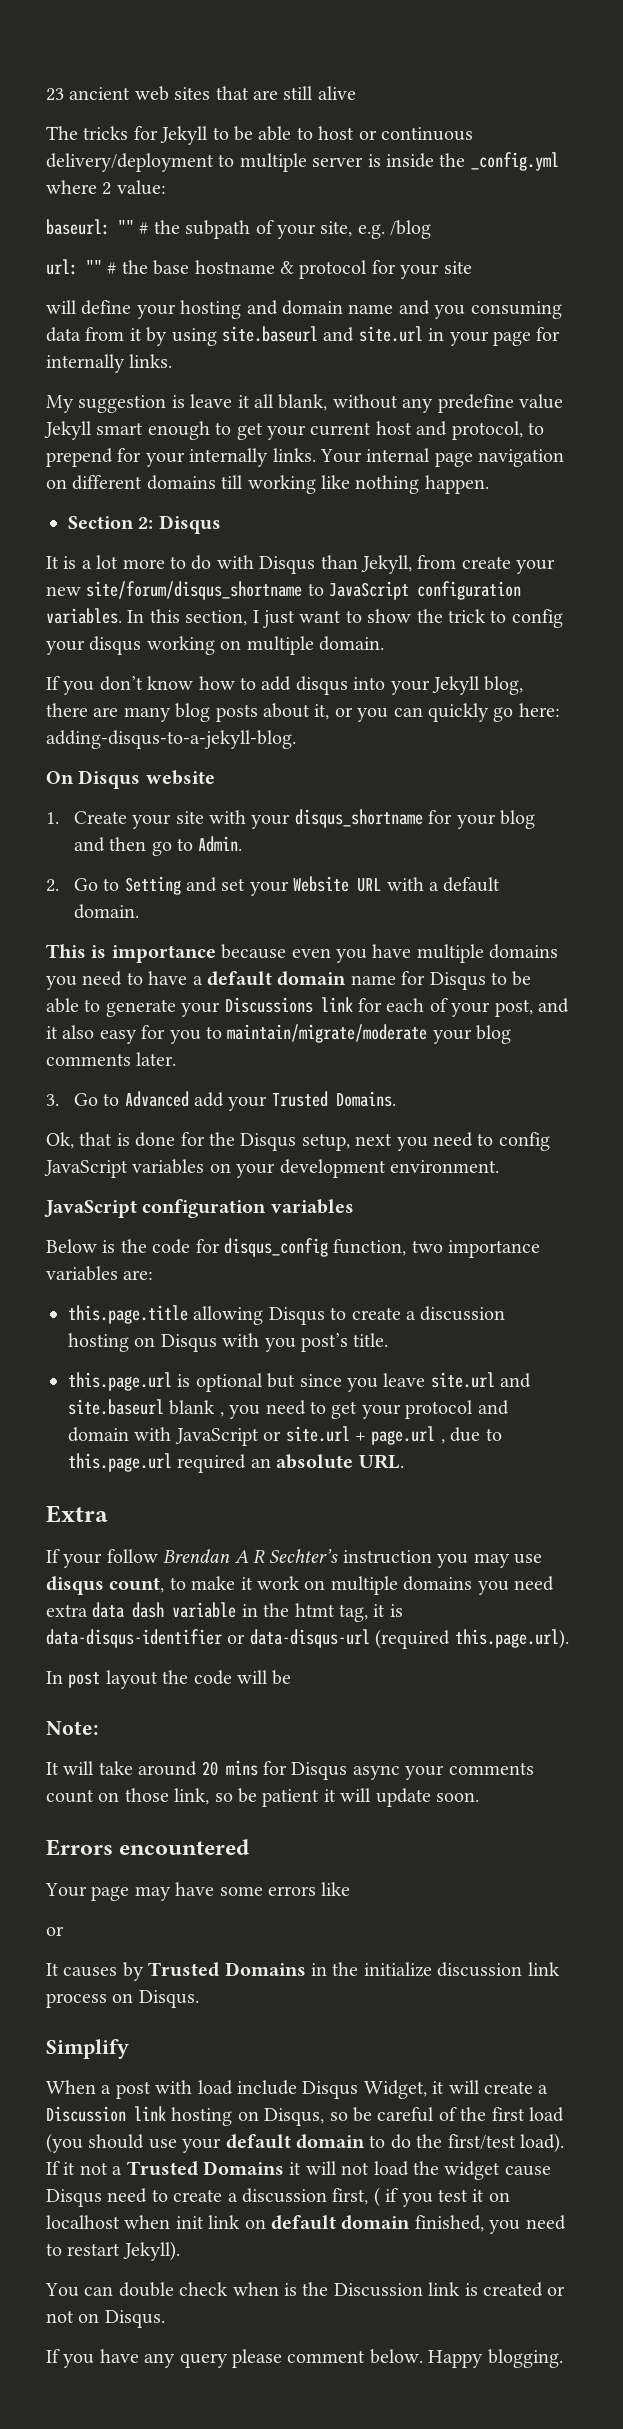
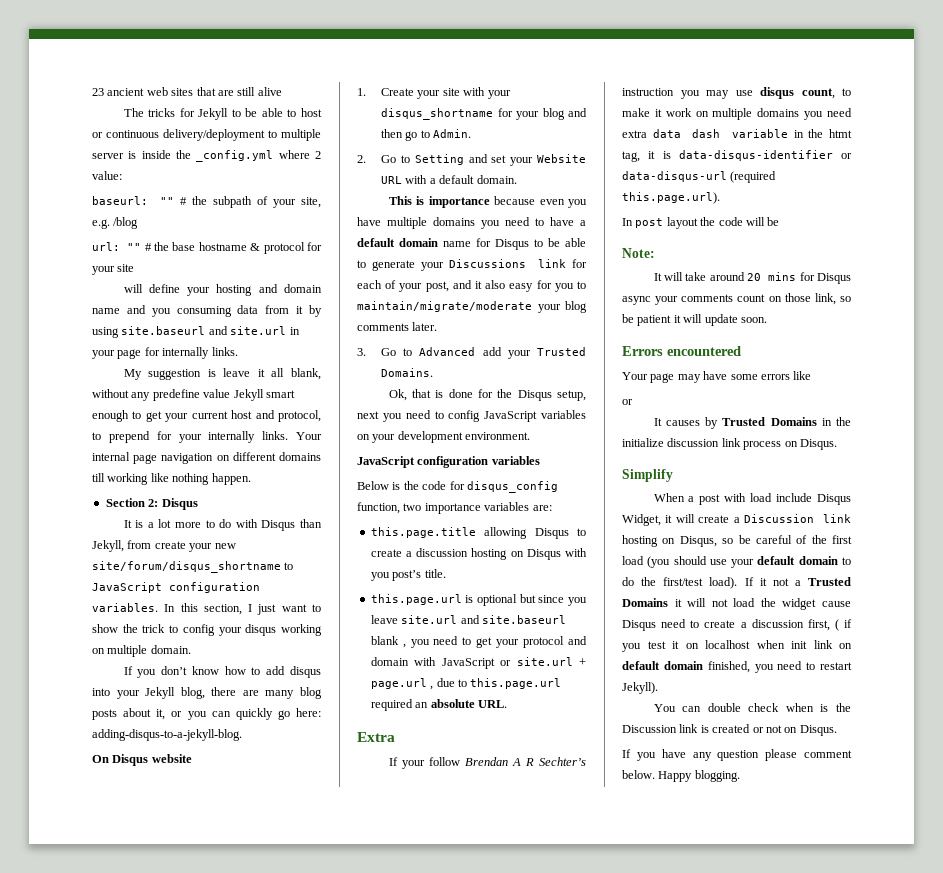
[179,2353,228,2368] query -> [717,750,760,761] question

